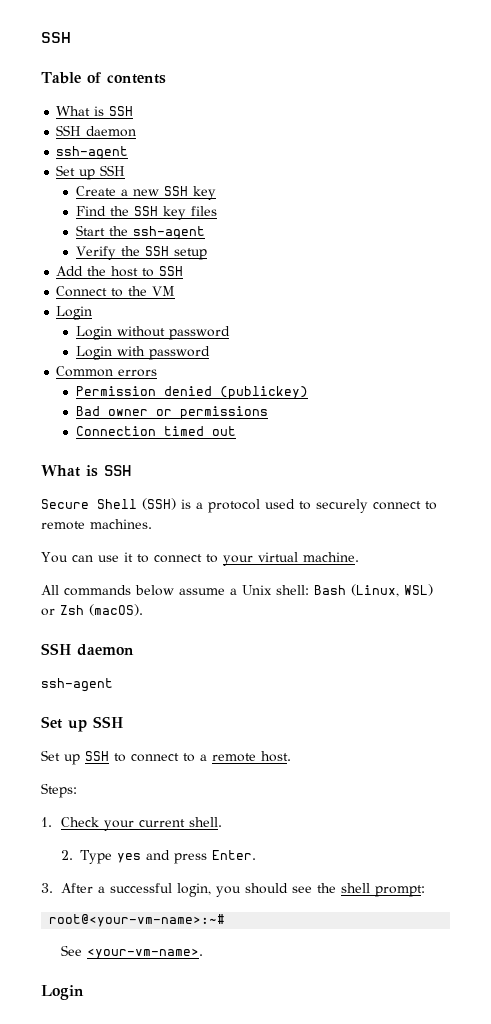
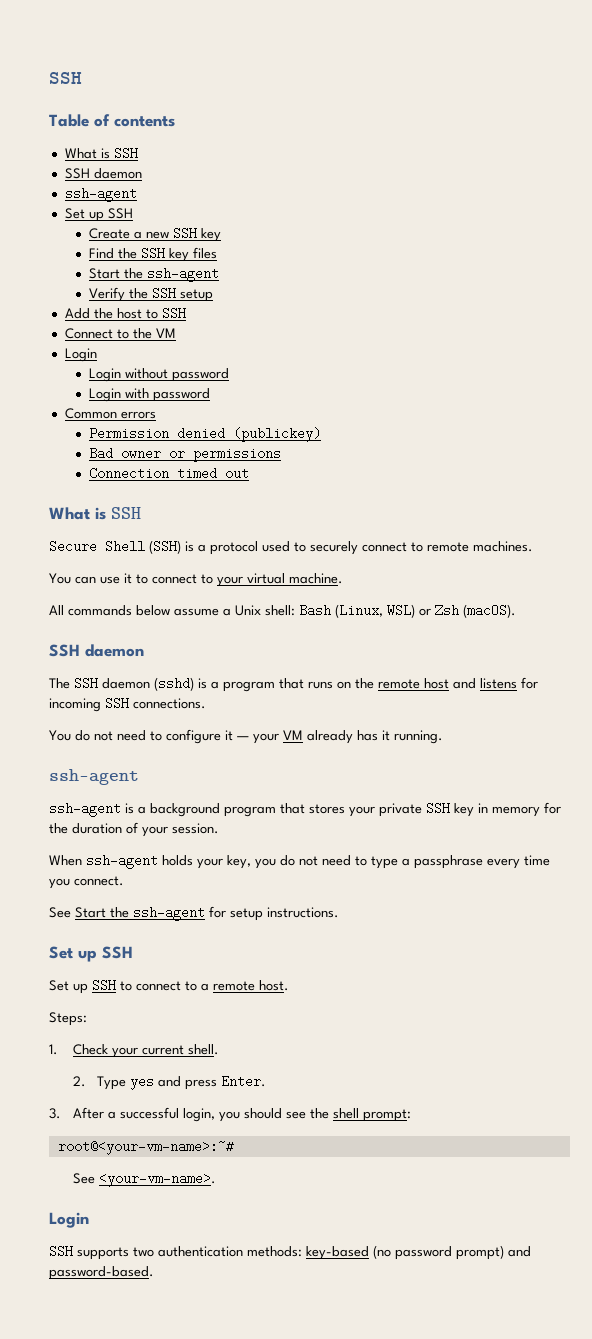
[41,678,113,692] ssh-agent -> [49,677,538,692] [49,697,206,712] [49,729,443,744] [49,769,139,785] [49,802,561,817] [49,822,219,837] [49,854,550,869] [49,876,124,889] [49,906,339,921] The SSH daemon (sshd) is a program that runs on the remote host and listens for incoming SSH connections. // You do not need to configure it — your VM already has it running. // ssh-agent // ssh-agent is a background program that stores your private SSH key in memory for the duration of your session. // When ssh-agent holds your key, you do not need to type a passphrase every time you connect. // See Start the ssh-agent for setup instructions.
(84, 992) none -> [49,1245,531,1260] [49,1266,154,1280] // SSH supports two authentication methods: key-based (no password prompt) and password-based.

